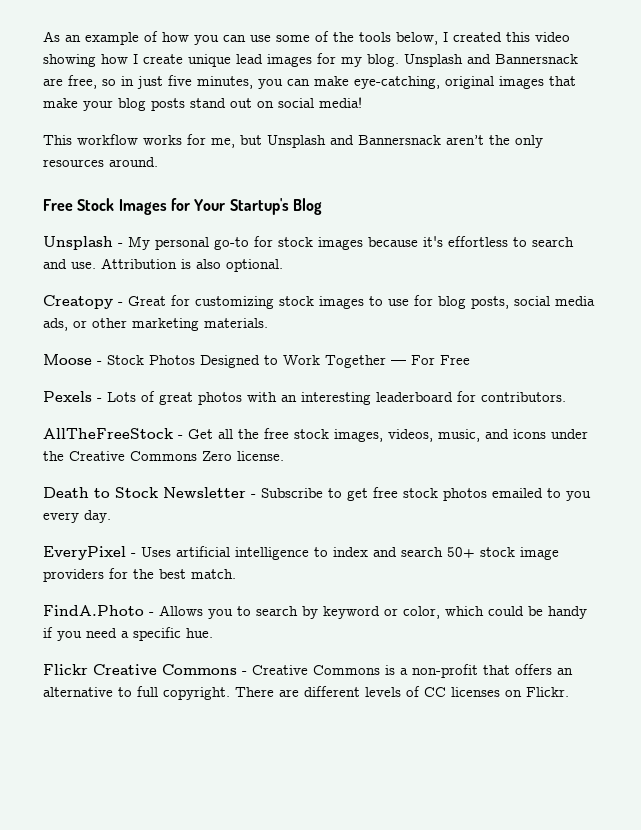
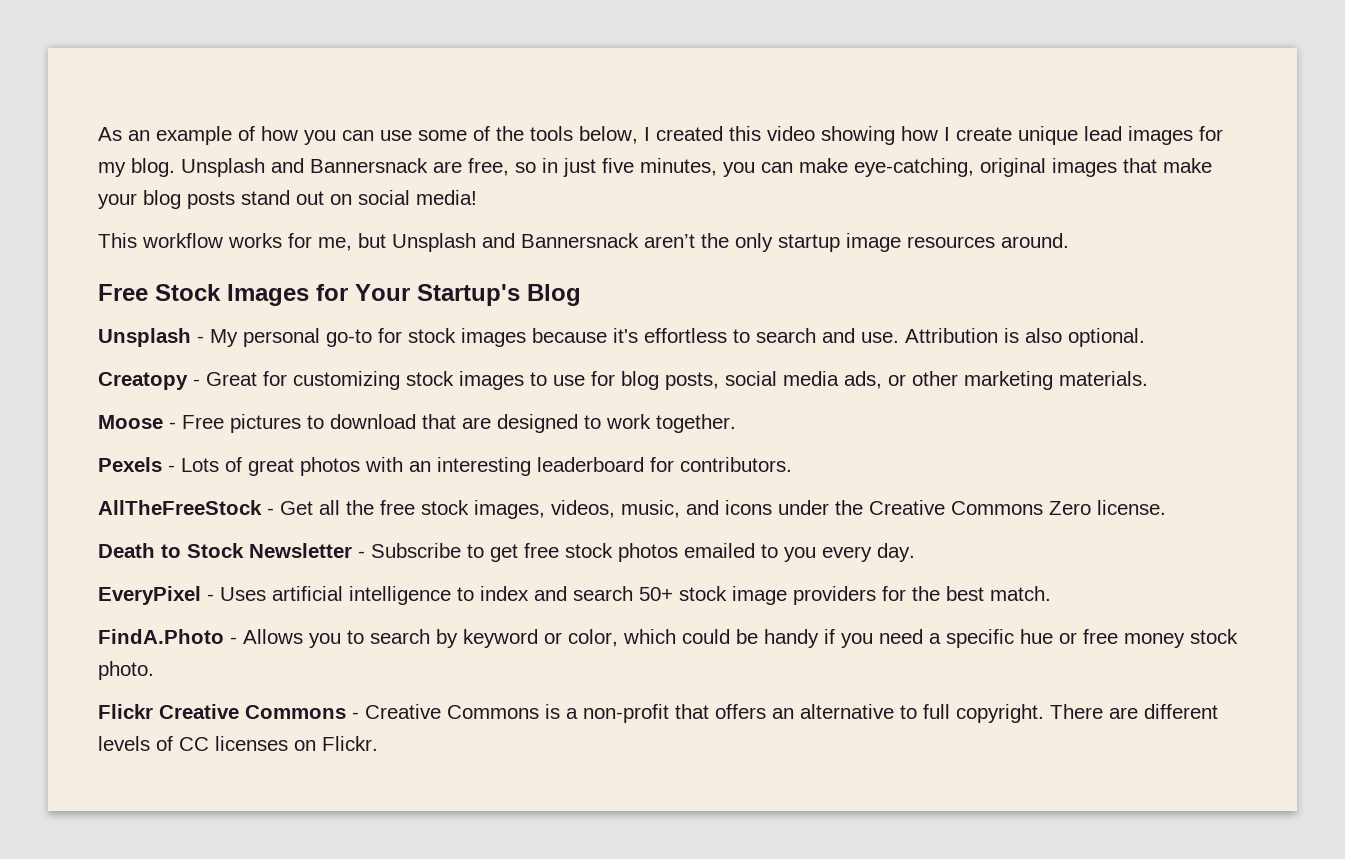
(543, 141) none -> [778,233,901,252] startup image
[107,355,470,368] Stock Photos Designed to Work Together — For Free -> [182,414,736,433] Free pictures to download that are designed to work together.
[186,628,213,638] hue. -> [1020,629,1238,648] [98,661,154,680] hue or free money stock photo.

